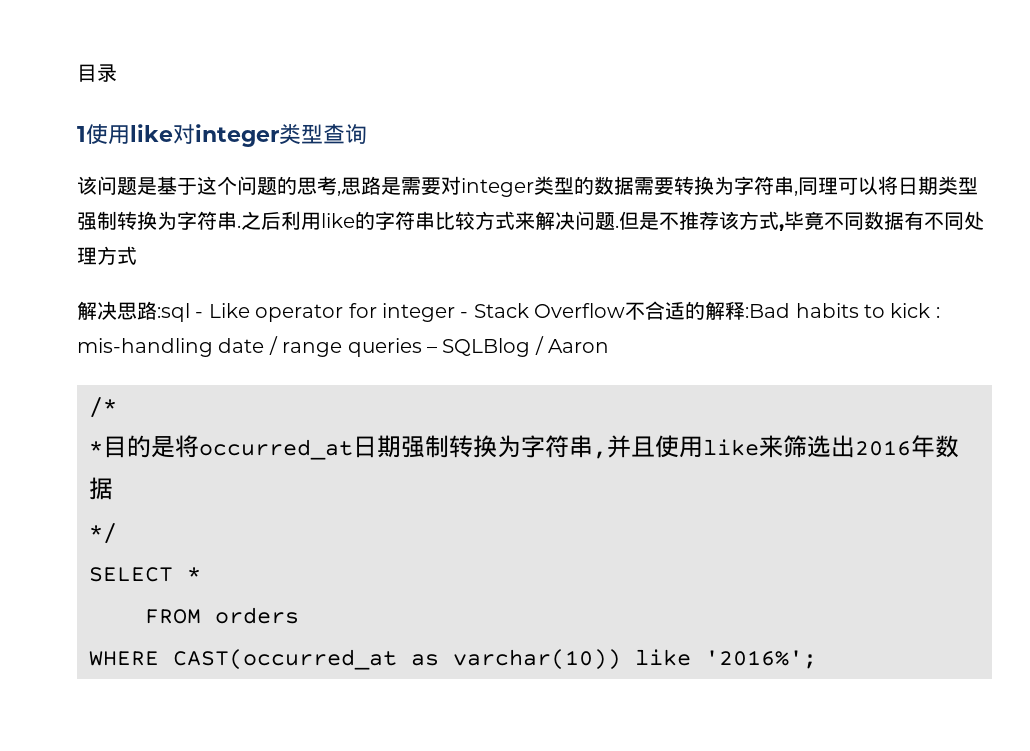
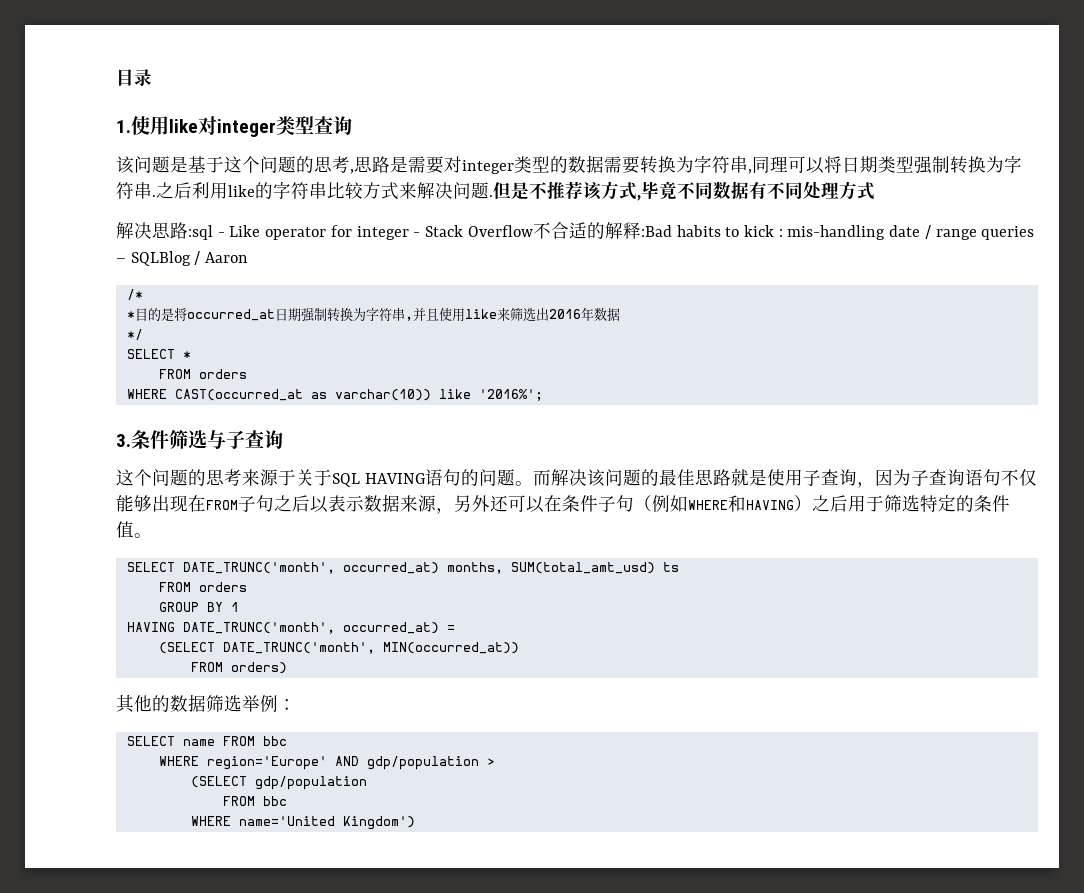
[77,126,86,142] 1 -> [116,120,131,133] 1.
(817, 659) none -> [116,429,283,449] [116,468,1037,488] [116,494,1010,514] [116,521,152,538] [126,562,679,574] [158,582,247,592] [158,602,239,612] [126,622,455,634] [158,642,519,654] [190,662,287,674] [116,694,296,713] [126,736,287,746] [158,756,495,770] [190,776,367,790] [222,796,287,806] [190,816,415,830] // 3.条件筛选与子查询 // 这个问题的思考来源于关于SQL HAVING语句的问题。而解决该问题的最佳思路就是使用子查询，因为子查询语句不仅能够出现在FROM子句之后以表示数据来源，另外还可以在条件子句（例如WHERE和HAVING）之后用于筛选特定的条件值。 // SELECT DATE_TRUNC('month', occurred_at) months, SUM(total_amt_usd) ts // FROM orders // GROUP BY 1 // HAVING DATE_TRUNC('month', occurred_at) = // (SELECT DATE_TRUNC('month', MIN(occurred_at)) // FROM orders) // 其他的数据筛选举例： // SELECT name FROM bbc // WHERE region='Europe' AND gdp/population > // (SELECT gdp/population // FROM bbc // WHERE name='United Kingdom')

